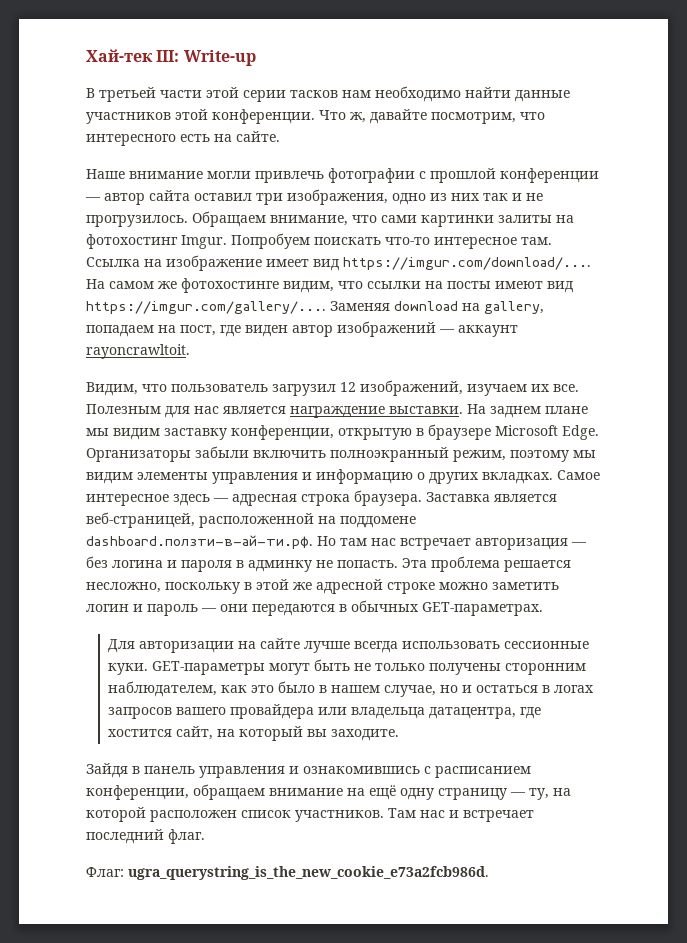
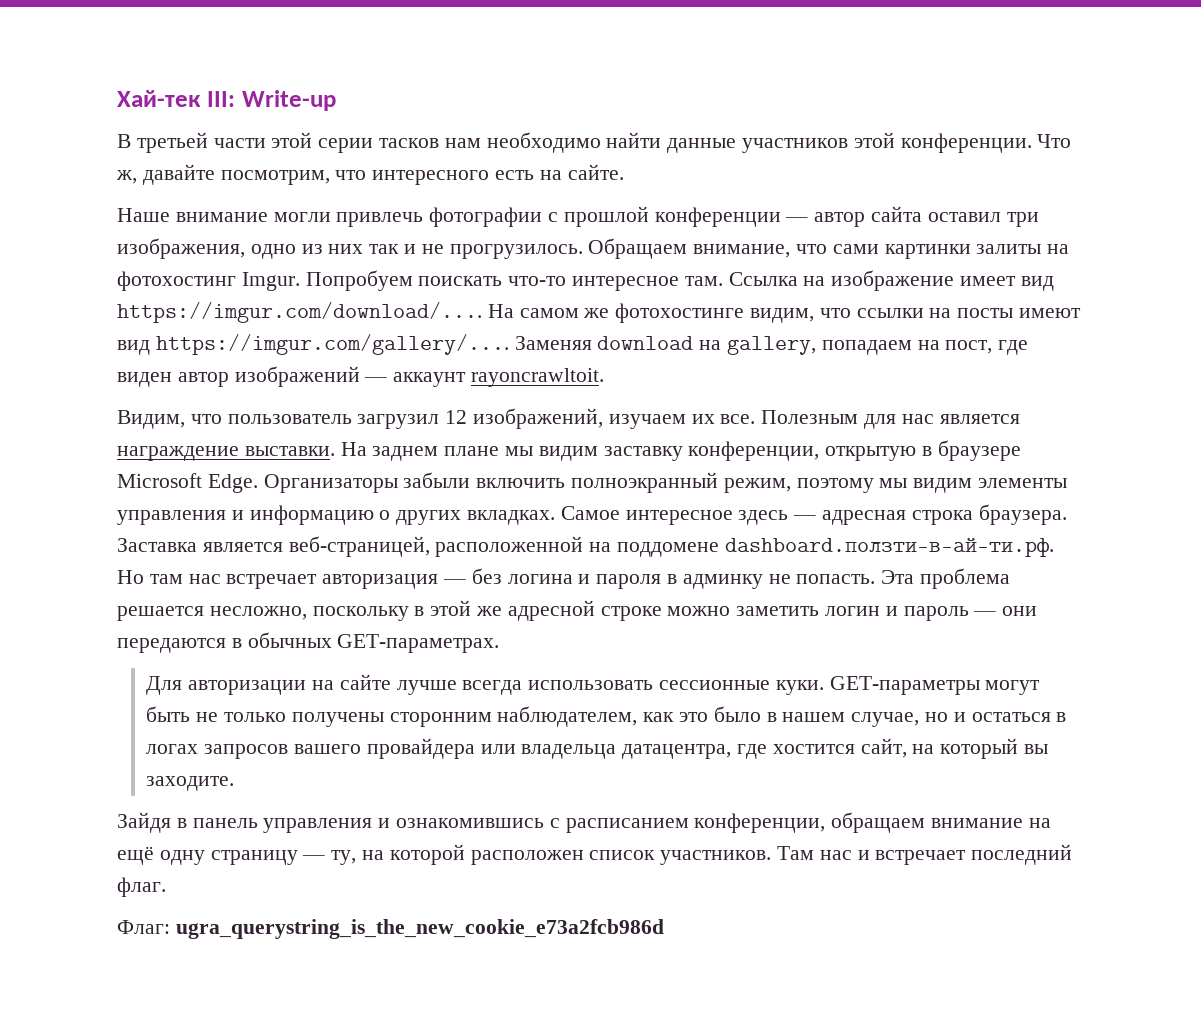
[128,866,489,880] ugra_querystring_is_the_new_cookie_e73a2fcb986d. -> [175,919,664,939] ugra_querystring_is_the_new_cookie_e73a2fcb986d

